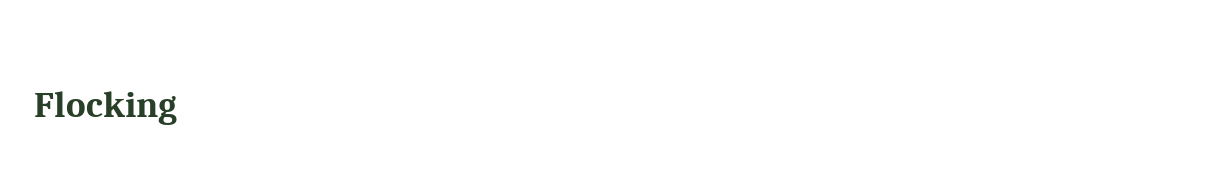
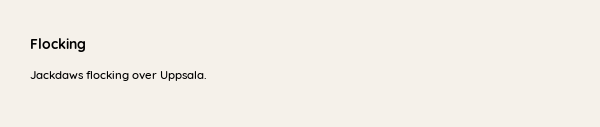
(177, 108) none -> [30,71,208,81] // Jackdaws flocking over Uppsala.

